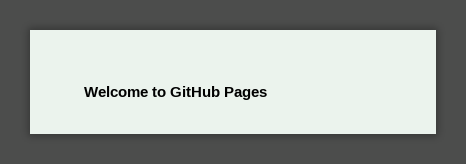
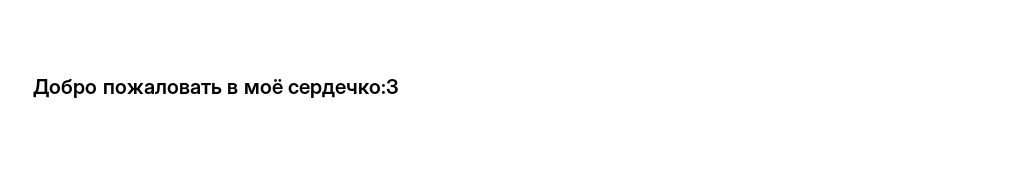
[84,86,268,100] Welcome to GitHub Pages -> [33,79,400,98] Добро пожаловать в моё сердечко:3

